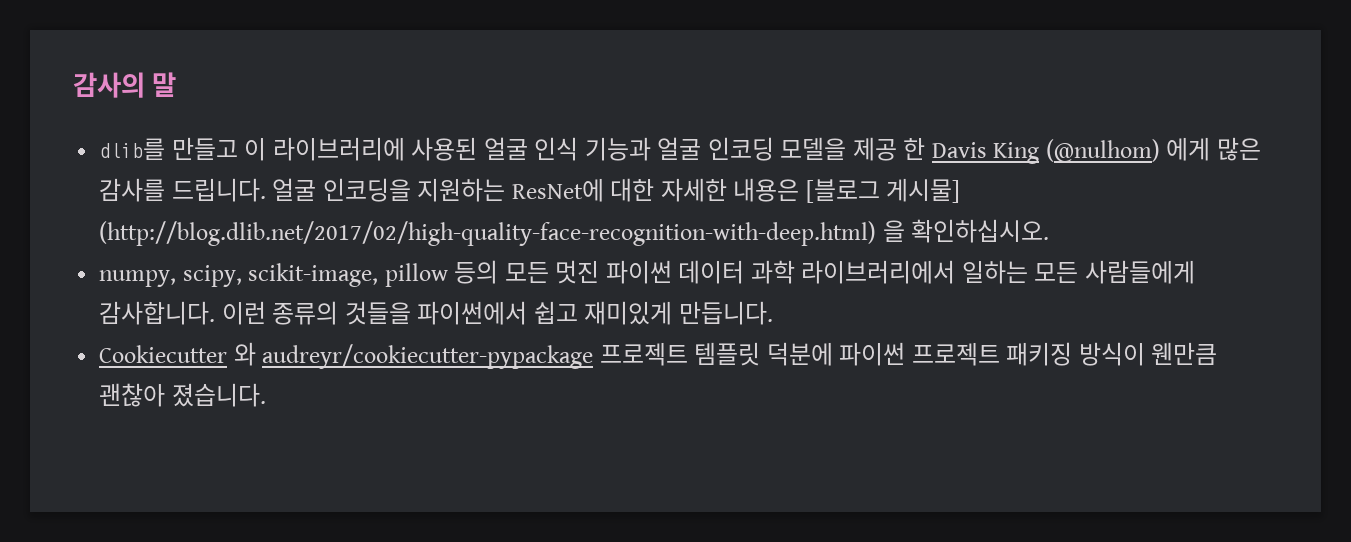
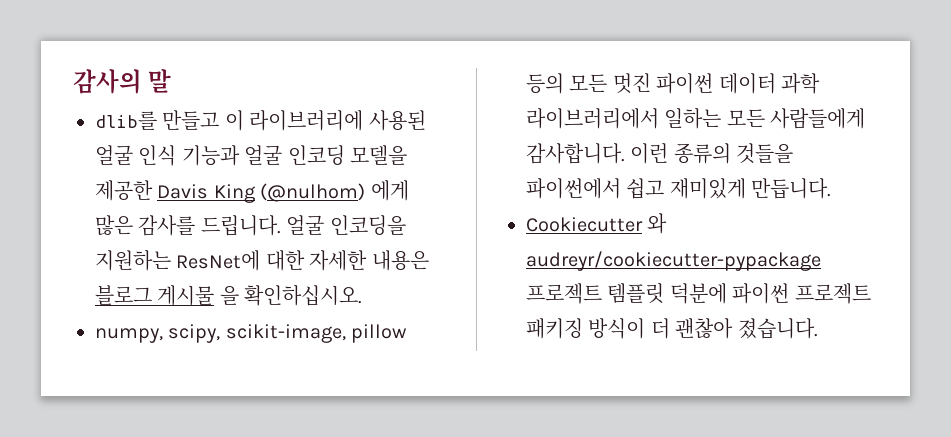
[852,137,926,161] 제공 한 -> [95,180,153,201] 제공한
[805,178,961,203] [99,221,877,246] [블로그 게시물] (http://blog.dlib.net/2017/02/high-quality-face-recognition-with-deep.html) -> [95,285,215,306] 블로그 게시물
[1151,342,1218,365] 웬만큼 -> [650,318,670,339] 더

